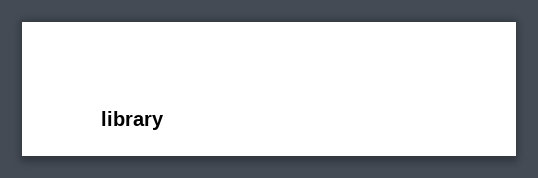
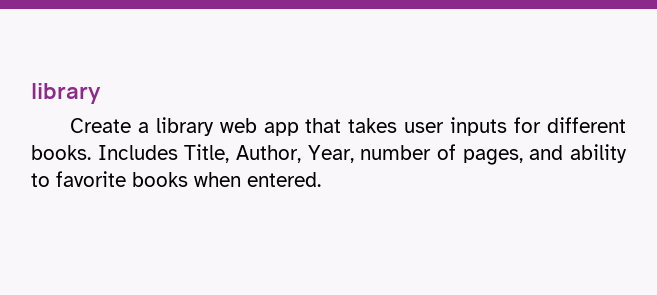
[101,111,164,130] library -> [31,83,101,104] [69,117,626,136] [31,144,628,165] [31,171,321,187] library // Create a library web app that takes user inputs for different books. Includes Title, Author, Year, number of pages, and ability to favorite books when entered.

